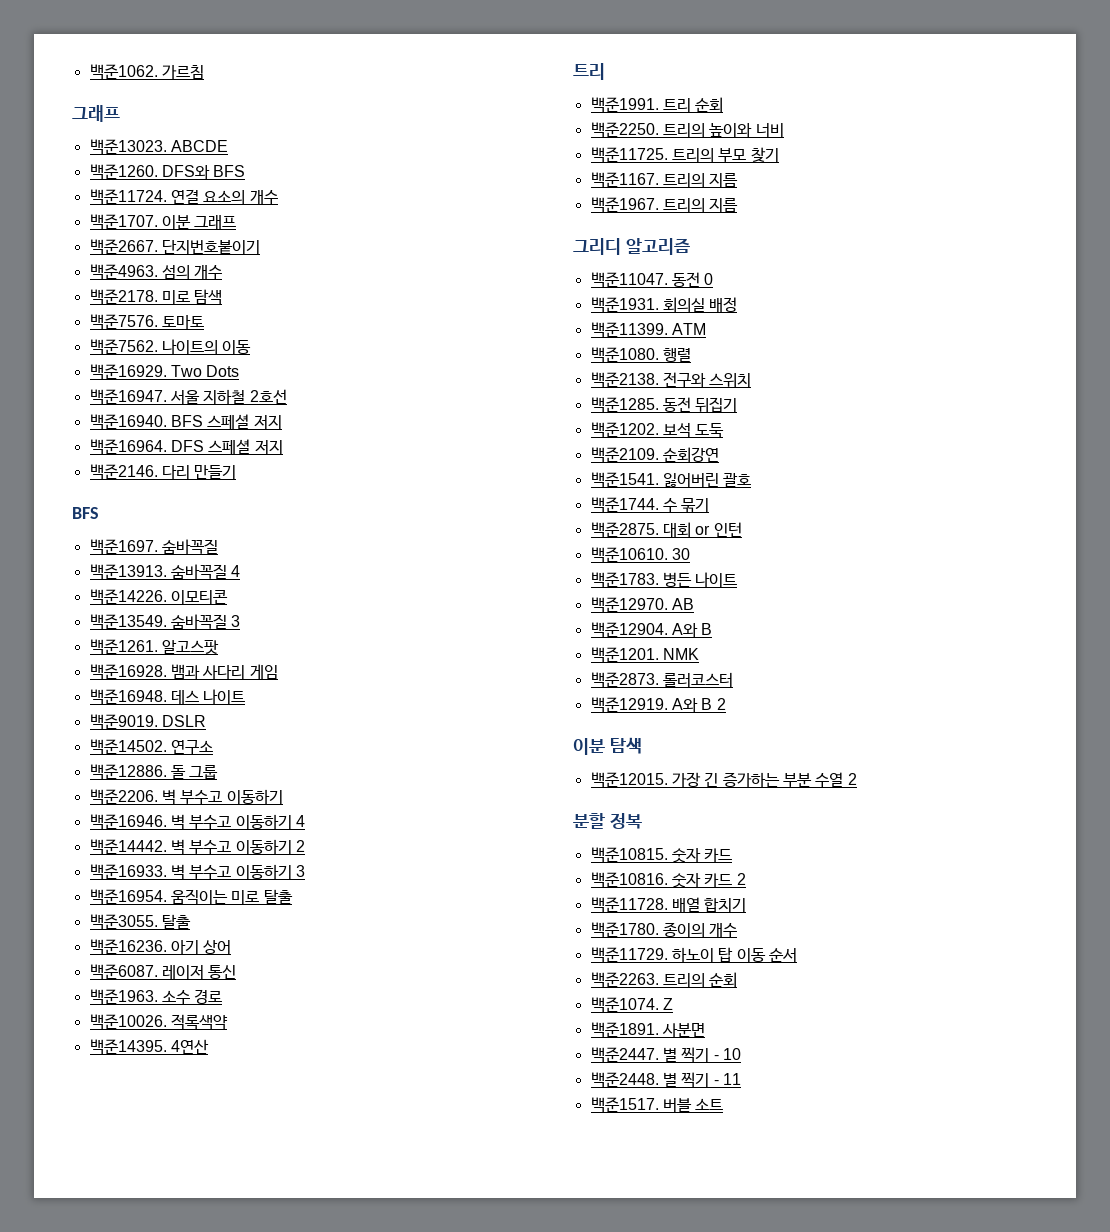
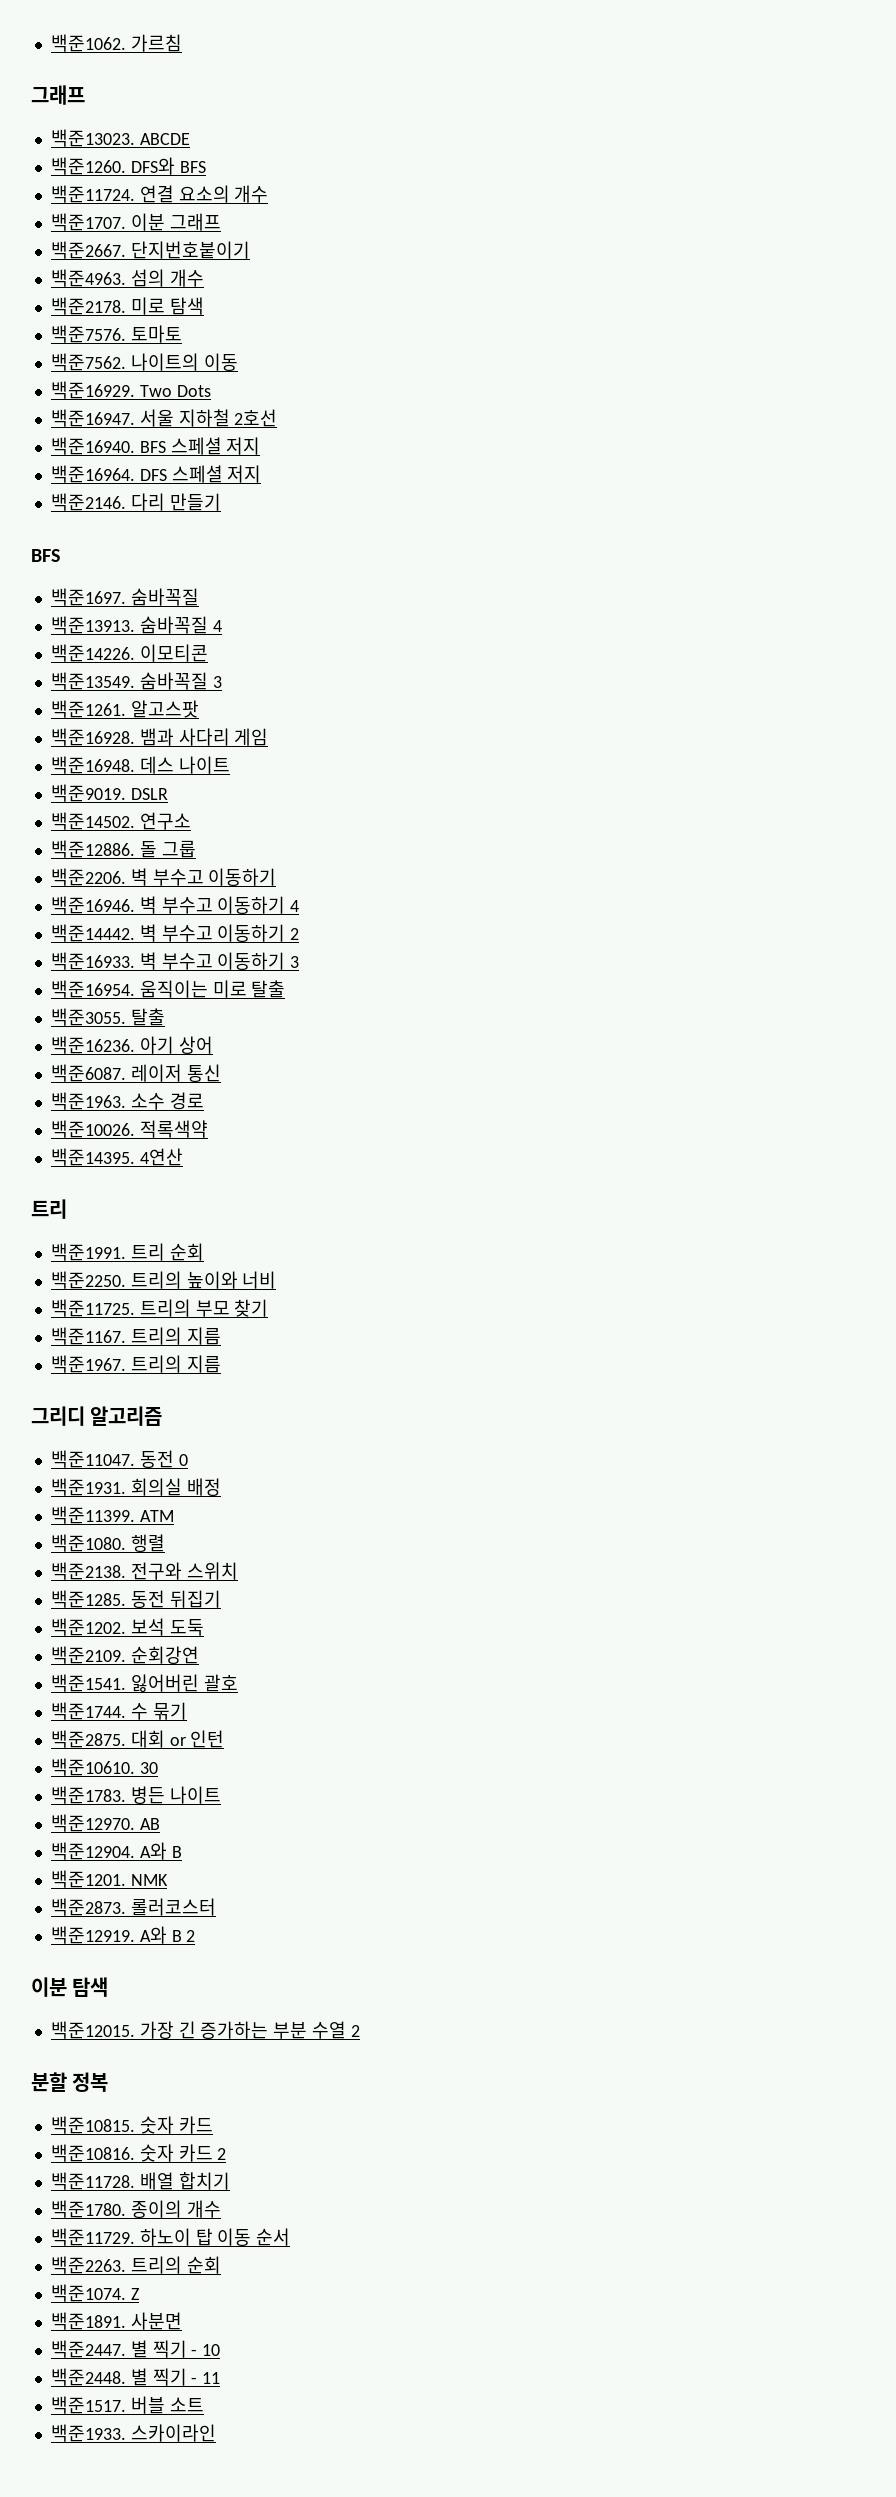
(724, 1104) none -> [50,2424,216,2442] // 백준1933. 스카이라인

